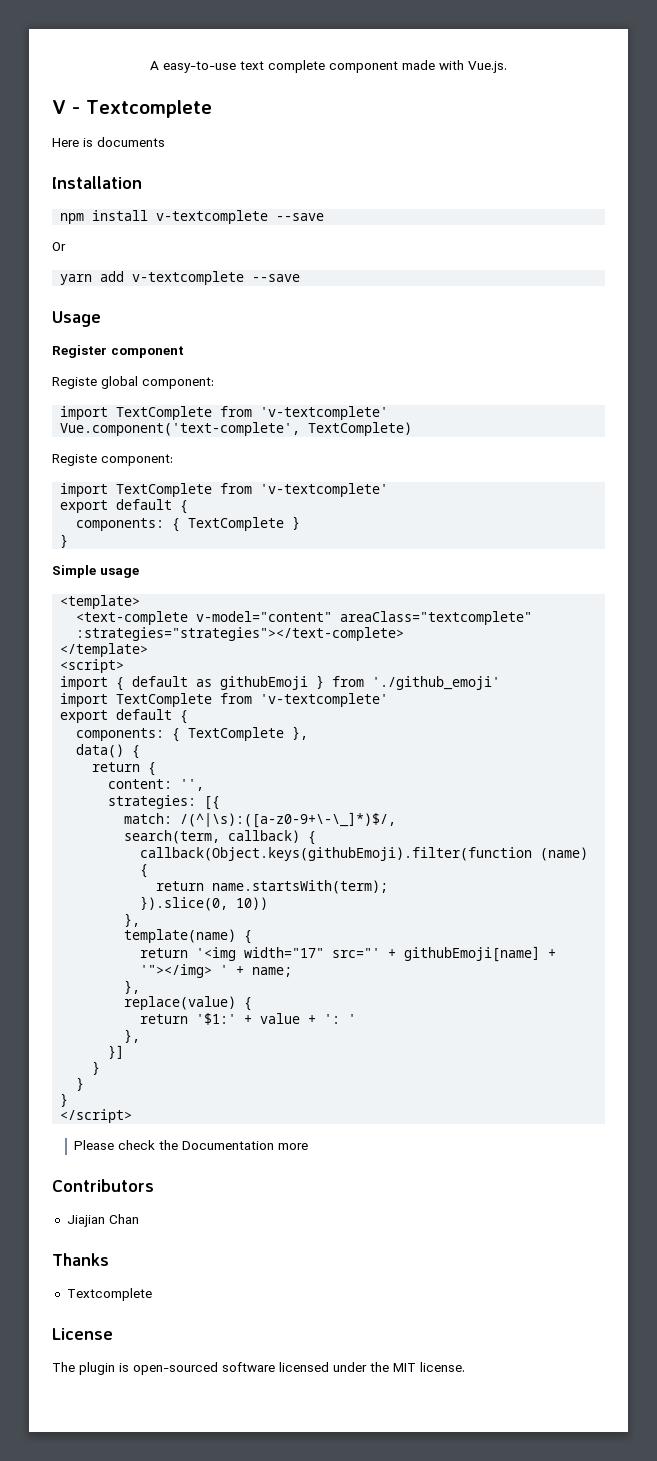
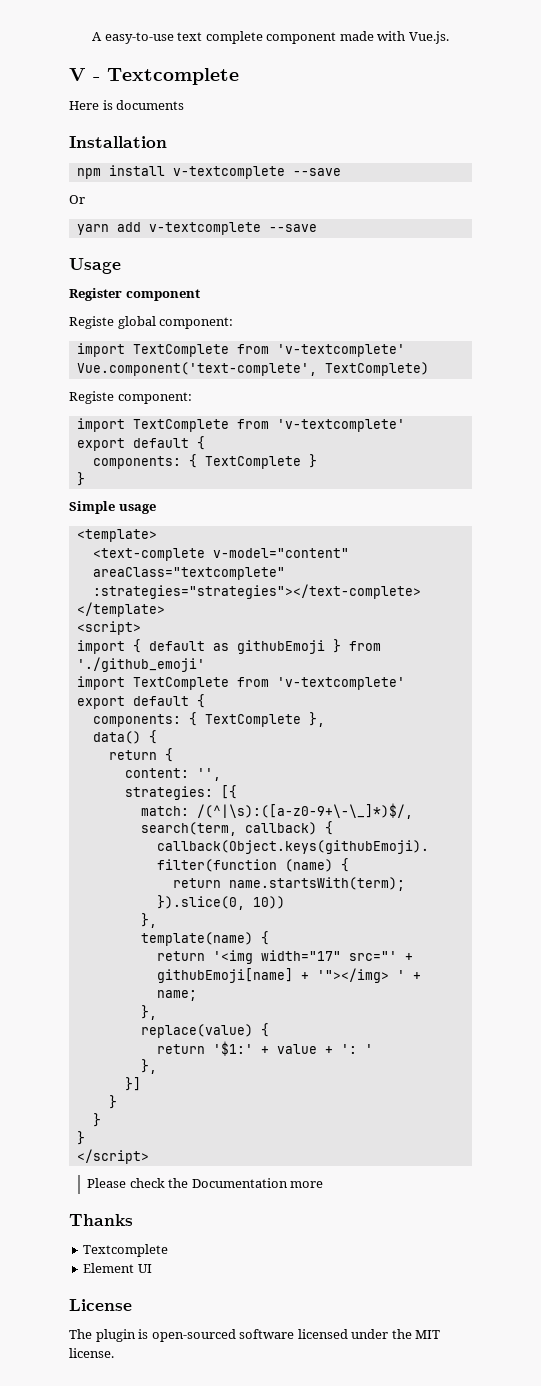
[52,1179,154,1192] [66,1214,139,1227] // Contributors // Jiajian Chan -> (324, 1184) none
(152, 1294) none -> [83,1263,152,1273] // Element UI

